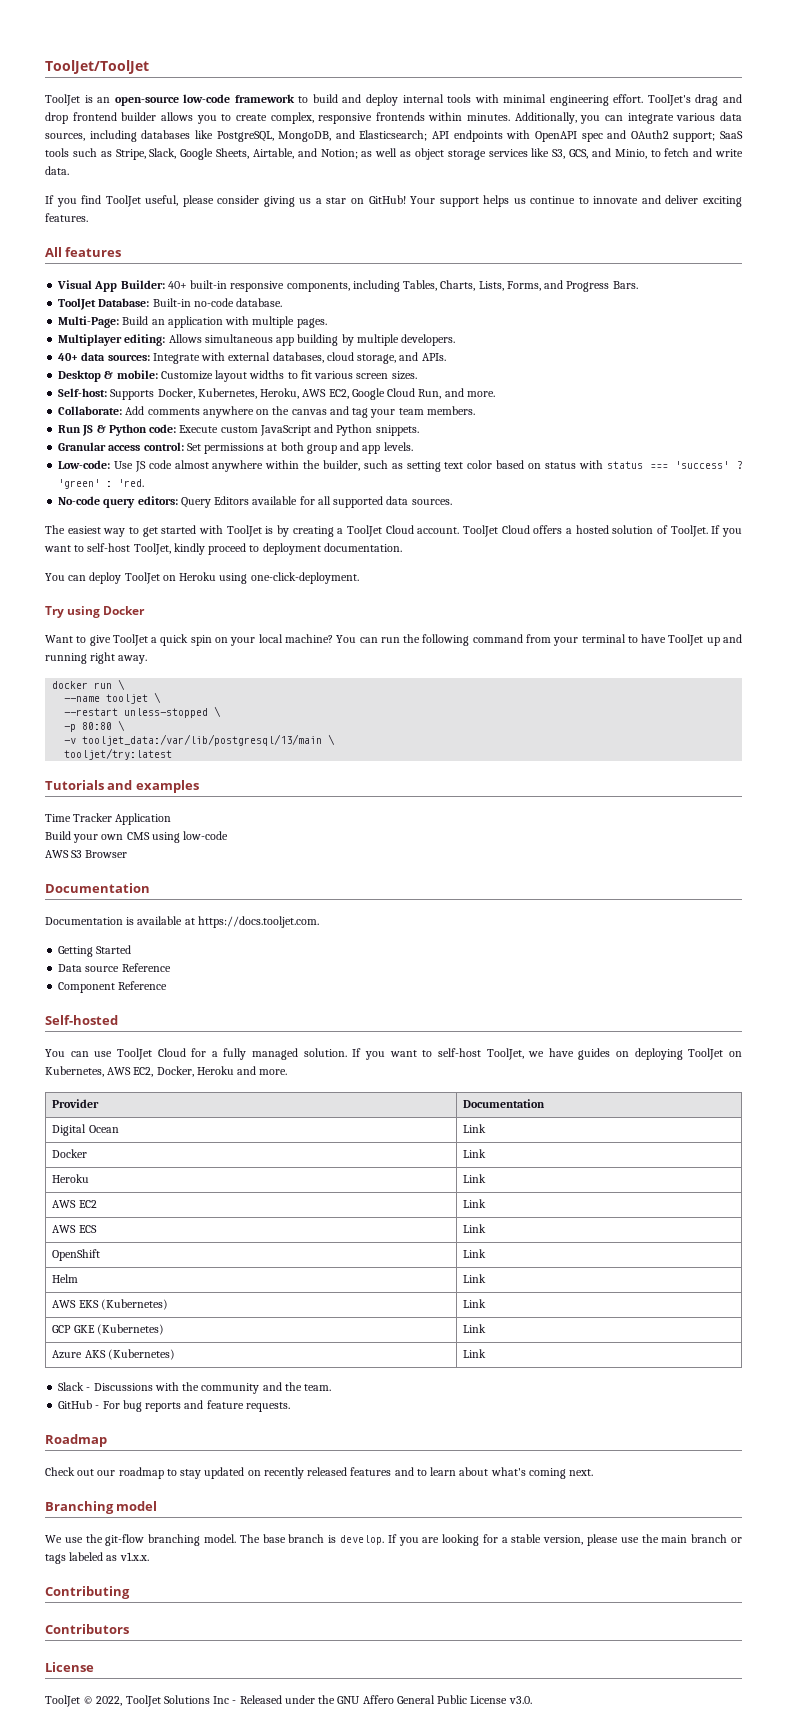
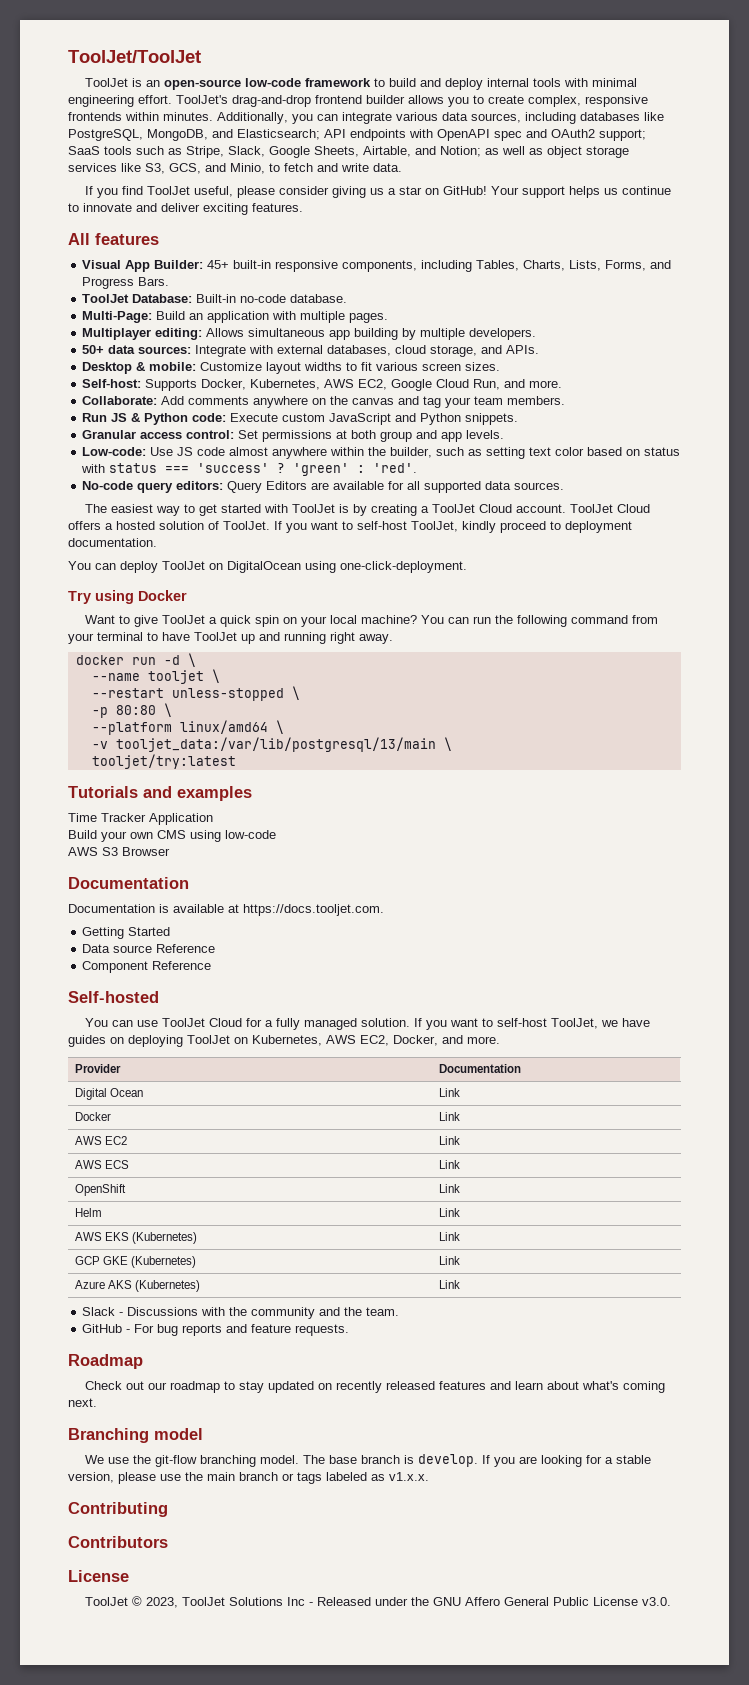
[695,94,742,106] [45,112,68,124] drag and drop -> [232,95,311,107] drag-and-drop
[167,281,187,289] 40+ -> [207,260,230,269] 45+
[58,353,79,361] 40+ -> [82,345,105,354] 50+
[260,388,300,399] Heroku, -> (321, 384) none
[118,479,145,487] 'red. -> [373,463,418,473] 'red'.
(250, 500) none -> [311,482,330,490] are
[179,572,217,581] Heroku -> [227,561,301,573] DigitalOcean
(113, 685) none -> [163,655,180,665] -d
(126, 725) none -> [91,720,284,735] // --platform linux/amd64 \
[196,1066,234,1075] Heroku -> (438, 1040) none
[52,1174,90,1183] [463,1174,487,1183] // Heroku | Link -> (460, 1116) none
[416,1469,427,1476] to -> (512, 1385) none
[96,1696,123,1706] 2022, -> [146,1597,179,1608] 2023,

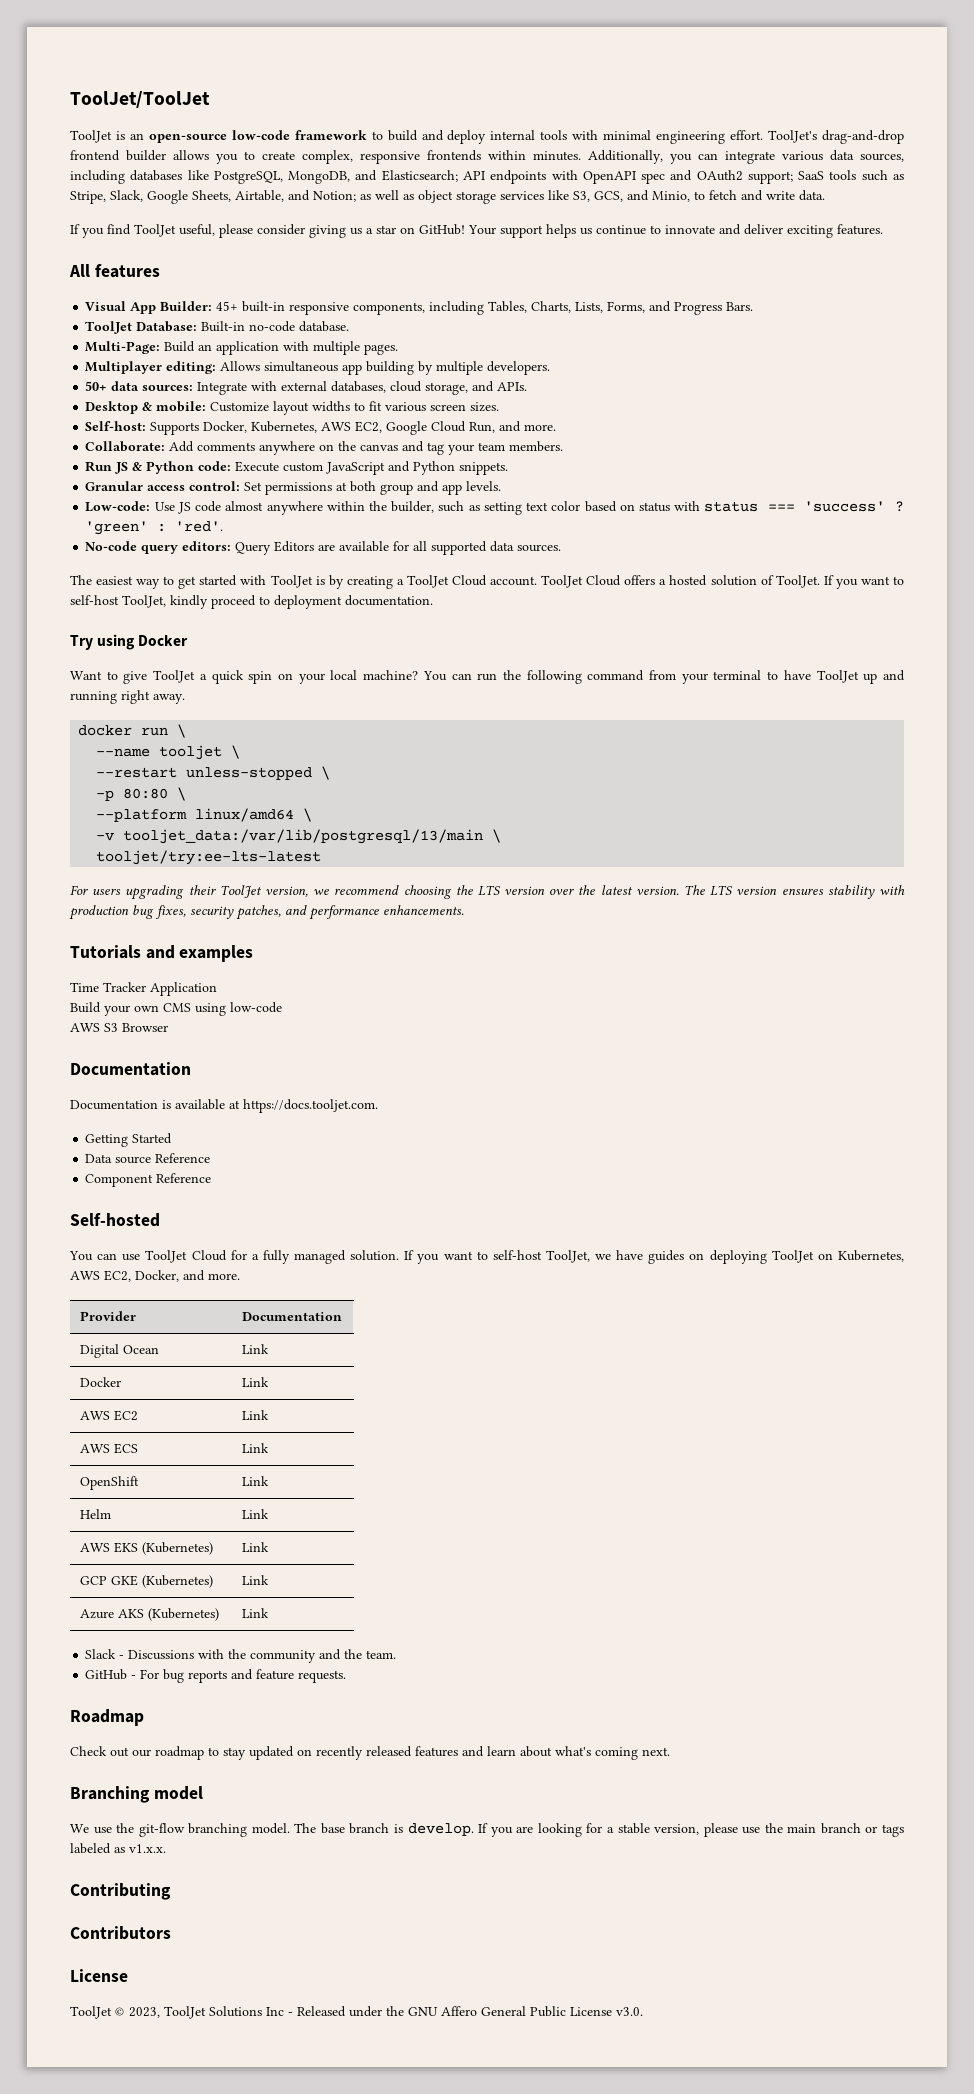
[68,561,467,573] // You can deploy ToolJet on DigitalOcean using one-click-deployment. -> (433, 600) none
[163,655,180,665] -d -> (169, 731) none
[91,754,236,769] tooljet/try:latest -> [96,850,322,865] [70,885,905,900] [69,905,464,920] tooljet/try:ee-lts-latest // For users upgrading their ToolJet version, we recommend choosing the LTS version over the latest version. The LTS version ensures stability with production bug fixes, security patches, and performance enhancements.

